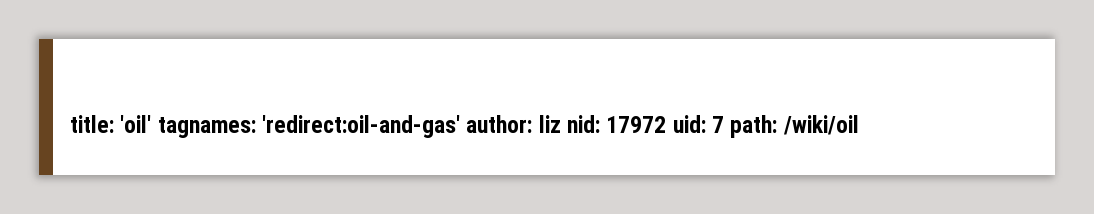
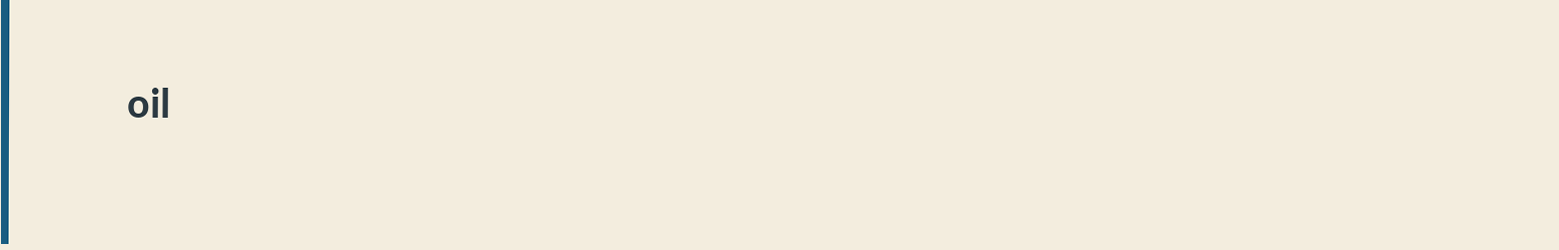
[70,115,859,138] title: 'oil' tagnames: 'redirect:oil-and-gas' author: liz nid: 17972 uid: 7 path: /wiki/oil -> [127,87,171,118] oil

